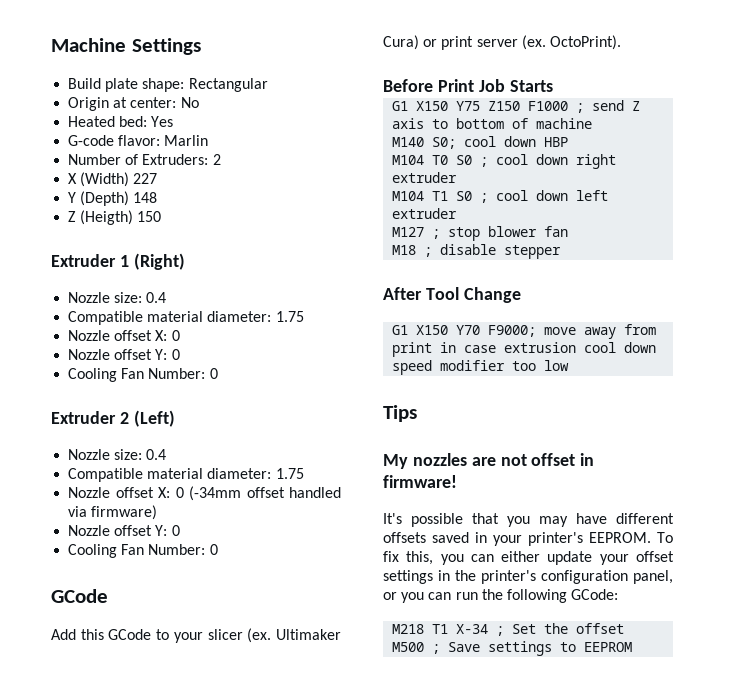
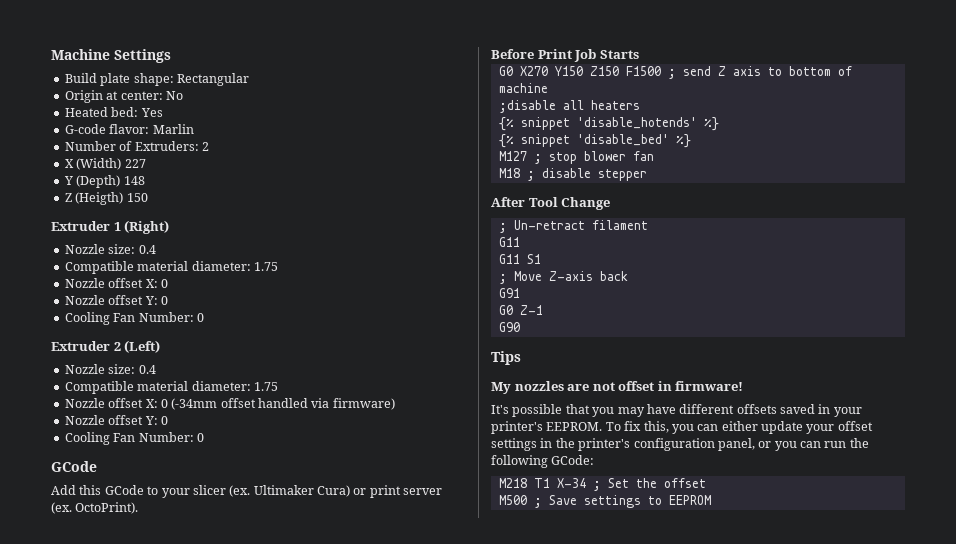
[392,101,569,111] G1 X150 Y75 Z150 F1000 -> [498,66,661,76] G0 X270 Y150 Z150 F1500
[392,136,569,149] [392,154,617,169] [392,172,458,183] [392,190,609,203] [392,208,458,219] M140 S0; cool down HBP // M104 T0 S0 ; cool down right extruder // M104 T1 S0 ; cool down left extruder -> [498,100,640,113] [498,117,719,131] [498,134,691,148] ;disable all heaters // {% snippet 'disable_hotends' %} // {% snippet 'disable_bed' %}
[392,324,657,339] [392,342,657,357] [392,360,570,375] G1 X150 Y70 F9000; move away from print in case extrusion cool down speed modifier too low -> [498,220,648,233] [498,237,520,247] [498,254,541,264] [498,271,628,284] [498,288,520,298] [498,305,543,315] [498,322,520,332] ; Un-retract filament // G11 // G11 S1 // ; Move Z-axis back // G91 // G0 Z-1 // G90

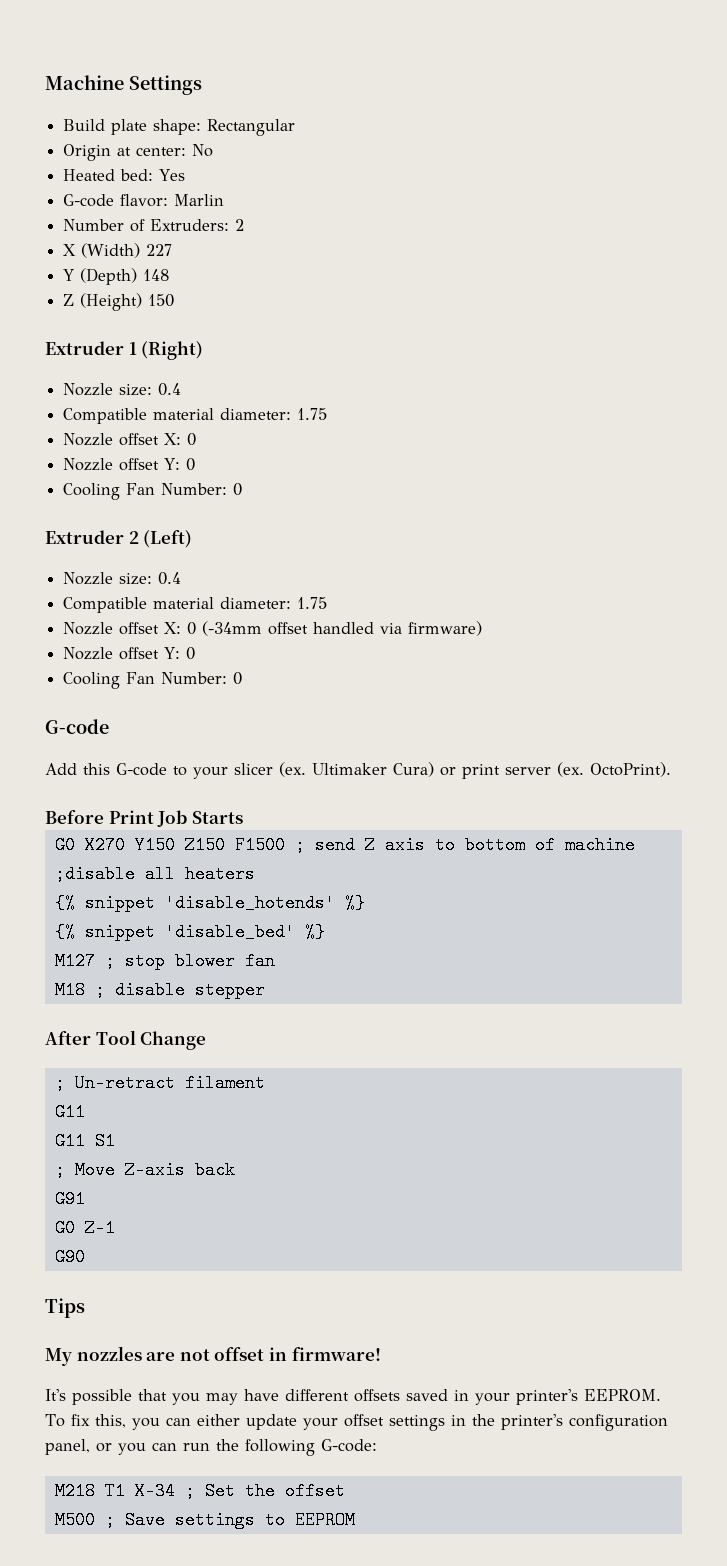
[75,192,124,205] (Heigth) -> [80,293,143,311] (Height)
[51,461,97,472] GCode -> [45,719,109,734] G-code
[104,485,144,495] GCode -> [116,763,167,776] G-code
[551,455,595,465] GCode: -> [321,1439,377,1452] G-code:

